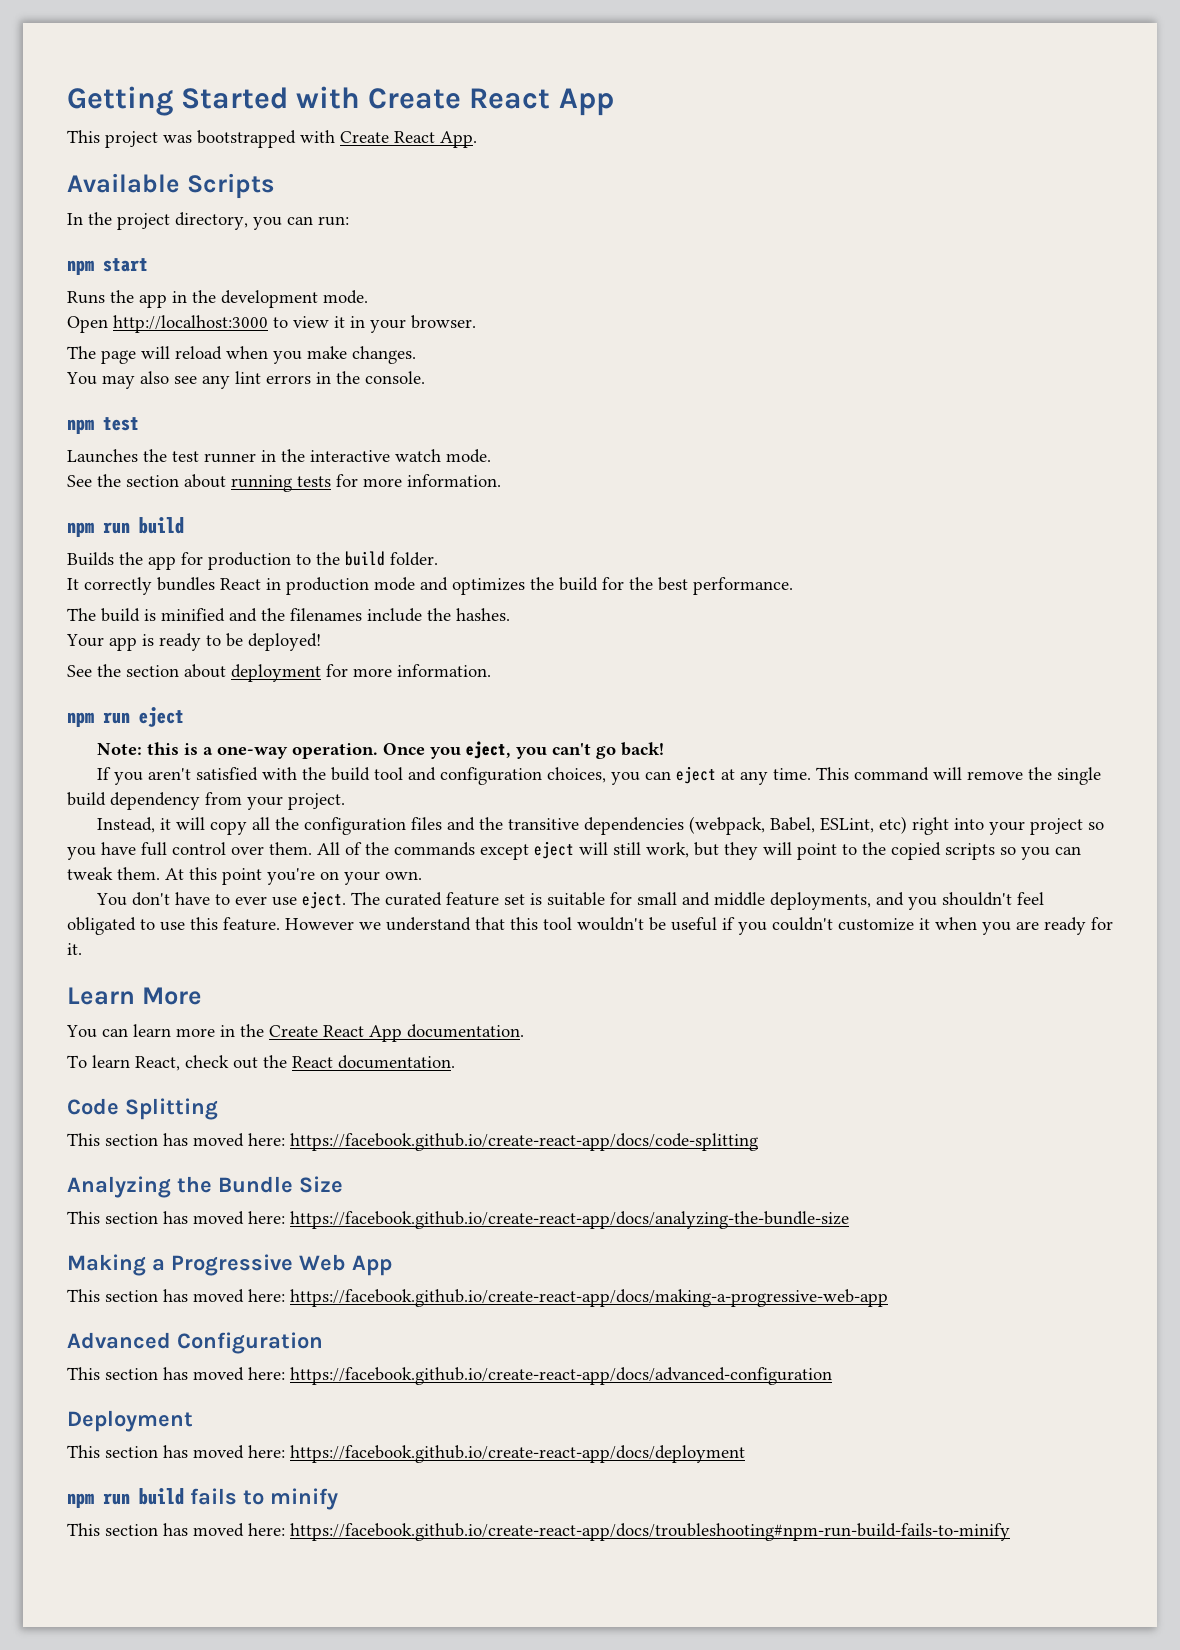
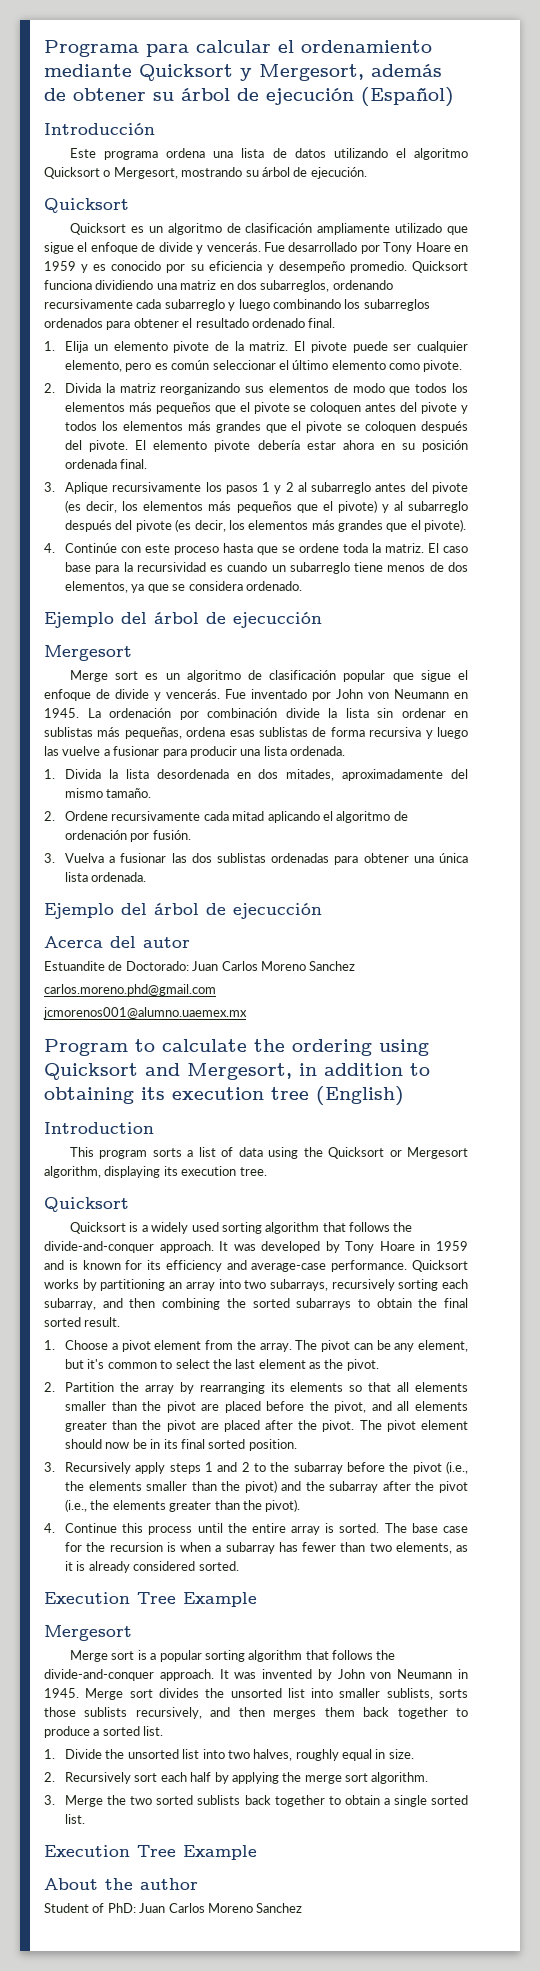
[67,86,614,116] [67,130,477,148] [67,173,274,199] [67,212,349,230] [67,258,148,275] [67,290,368,308] [67,315,476,333] [67,346,416,364] [66,371,425,389] [67,417,139,434] [67,449,491,463] [67,474,501,492] [67,517,184,537] [67,551,438,570] [67,577,793,595] [67,608,510,622] [66,633,321,651] [67,664,491,682] [67,707,184,727] [97,741,665,759] [97,766,1102,785] [67,792,345,810] [97,816,1105,835] [67,841,1081,860] [67,867,422,885] [96,891,1045,910] [67,917,1113,935] [67,943,82,955] [67,987,202,1005] [66,1024,524,1042] [67,1055,455,1071] [67,1098,218,1120] [67,1133,758,1151] [67,1176,343,1198] [67,1211,849,1229] [67,1254,392,1276] [67,1289,888,1307] [67,1332,323,1354] [67,1367,832,1385] [67,1410,193,1432] [67,1445,745,1463] [67,1488,338,1510] [67,1523,1010,1541] Getting Started with Create React App // This project was bootstrapped with Create React App. // Available Scripts // In the project directory, you can run: // npm start // Runs the app in the development mode. // Open http://localhost:3000 to view it in your browser. // The page will reload when you make changes. // You may also see any lint errors in the console. // npm test // Launches the test runner in the interactive watch mode. // See the section about running tests for more information. // npm run build // Builds the app for production to the build folder. // It correctly bundles React in production mode and optimizes the build for the best performance. // The build is minified and the filenames include the hashes. // Your app is ready to be deployed! // See the section about deployment for more information. // npm run eject // Note: this is a one-way operation. Once you eject, you can't go back! // If you aren't satisfied with the build tool and configuration choices, you can eject at any time. This command will remove the single build dependency from your project. // Instead, it will copy all the configuration files and the transitive dependencies (webpack, Babel, ESLint, etc) right into your project so you have full control over them. All of the commands except eject will still work, but they will point to the copied scripts so you can tweak them. At this point you're on your own. // You don't have to ever use eject. The curated feature set is suitable for small and middle deployments, and you shouldn't feel obligated to use this feature. However we understand that this tool wouldn't be useful if you couldn't customize it when you are ready for it. // Learn More // You can learn more in the Create React App documentation. // To learn React, check out the React documentation. // Code Splitting // This section has moved here: https://facebook.github.io/create-react-app/docs/code-splitting // Analyzing the Bundle Size // This section has moved here: https://facebook.github.io/create-react-app/docs/analyzing-the-bundle-size // Making a Progressive Web App // This section has moved here: https://facebook.github.io/create-react-app/docs/making-a-progressive-web-app // Advanced Configuration // This section has moved here: https://facebook.github.io/create-react-app/docs/advanced-configuration // Deployment // This section has moved here: https://facebook.github.io/create-react-app/docs/deployment // npm run build fails to minify // This section has moved here: https://facebook.github.io/create-react-app/docs/troubleshooting#npm-run-build-fails-to-minify -> [44,40,432,57] [44,64,442,81] [44,87,454,107] [44,123,155,135] [69,148,468,160] [44,167,367,179] [44,198,129,213] [69,223,468,235] [44,242,469,254] [44,261,468,273] [44,280,393,292] [44,299,430,311] [44,318,336,330] [44,341,469,353] [65,360,463,372] [44,383,468,395] [65,402,468,414] [65,421,469,433] [65,440,468,452] [65,459,148,469] [44,482,468,494] [65,500,468,513] [65,519,467,532] [44,543,469,555] [65,562,468,574] [65,581,302,593] [44,612,322,628] [44,645,132,661] [69,670,468,682] [44,689,468,701] [44,708,468,720] [44,727,468,739] [44,746,345,758] [44,769,468,781] [65,788,152,798] [44,811,408,823] [65,830,191,842] [44,853,468,865] [65,872,147,882] [44,903,322,919] [44,936,190,948] [44,961,356,971] [44,984,216,996] [43,1007,247,1019] [44,1039,429,1056] [44,1063,430,1080] [44,1086,404,1106] [44,1122,154,1134] [69,1147,469,1159] [44,1166,267,1178] [44,1197,129,1212] [69,1222,413,1234] [44,1241,468,1253] [44,1260,468,1272] [44,1279,468,1291] [44,1298,468,1310] [44,1317,121,1327] [44,1340,469,1352] [65,1359,379,1371] [44,1382,469,1394] [65,1401,469,1413] [65,1420,469,1432] [65,1439,297,1451] [44,1461,468,1474] [65,1480,469,1493] [65,1499,301,1512] [44,1523,469,1535] [65,1542,469,1554] [65,1561,239,1573] [44,1592,257,1607] [44,1625,132,1641] [69,1650,396,1662] [44,1669,468,1681] [44,1688,469,1700] [44,1707,469,1719] [44,1726,164,1738] [44,1749,414,1761] [44,1772,429,1784] [44,1795,468,1807] [65,1814,86,1824] [44,1845,257,1860] [44,1878,198,1890] [44,1903,303,1913] Programa para calcular el ordenamiento mediante Quicksort y Mergesort, además de obtener su árbol de ejecución (Español) // Introducción // Este programa ordena una lista de datos utilizando el algoritmo Quicksort o Mergesort, mostrando su árbol de ejecución. // Quicksort // Quicksort es un algoritmo de clasificación ampliamente utilizado que sigue el enfoque de divide y vencerás. Fue desarrollado por Tony Hoare en 1959 y es conocido por su eficiencia y desempeño promedio. Quicksort funciona dividiendo una matriz en dos subarreglos, ordenando recursivamente cada subarreglo y luego combinando los subarreglos ordenados para obtener el resultado ordenado final. // 1. Elija un elemento pivote de la matriz. El pivote puede ser cualquier elemento, pero es común seleccionar el último elemento como pivote. // 2. Divida la matriz reorganizando sus elementos de modo que todos los elementos más pequeños que el pivote se coloquen antes del pivote y todos los elementos más grandes que el pivote se coloquen después del pivote. El elemento pivote debería estar ahora en su posición ordenada final. // 3. Aplique recursivamente los pasos 1 y 2 al subarreglo antes del pivote (es decir, los elementos más pequeños que el pivote) y al subarreglo después del pivote (es decir, los elementos más grandes que el pivote). // 4. Continúe con este proceso hasta que se ordene toda la matriz. El caso base para la recursividad es cuando un subarreglo tiene menos de dos elementos, ya que se considera ordenado. // Ejemplo del árbol de ejecucción // Mergesort // Merge sort es un algoritmo de clasificación popular que sigue el enfoque de divide y vencerás. Fue inventado por John von Neumann en 1945. La ordenación por combinación divide la lista sin ordenar en sublistas más pequeñas, ordena esas sublistas de forma recursiva y luego las vuelve a fusionar para producir una lista ordenada. // 1. Divida la lista desordenada en dos mitades, aproximadamente del mismo tamaño. // 2. Ordene recursivamente cada mitad aplicando el algoritmo de ordenación por fusión. // 3. Vuelva a fusionar las dos sublistas ordenadas para obtener una única lista ordenada. // Ejemplo del árbol de ejecucción // Acerca del autor // Estuandite de Doctorado: Juan Carlos Moreno Sanchez // carlos.moreno.phd@gmail.com // jcmorenos001@alumno.uaemex.mx // Program to calculate the ordering using Quicksort and Mergesort, in addition to obtaining its execution tree (English) // Introduction // This program sorts a list of data using the Quicksort or Mergesort algorithm, displaying its execution tree. // Quicksort // Quicksort is a widely used sorting algorithm that follows the divide-and-conquer approach. It was developed by Tony Hoare in 1959 and is known for its efficiency and average-case performance. Quicksort works by partitioning an array into two subarrays, recursively sorting each subarray, and then combining the sorted subarrays to obtain the final sorted result. // 1. Choose a pivot element from the array. The pivot can be any element, but it's common to select the last element as the pivot. // 2. Partition the array by rearranging its elements so that all elements smaller than the pivot are placed before the pivot, and all elements greater than the pivot are placed after the pivot. The pivot element should now be in its final sorted position. // 3. Recursively apply steps 1 and 2 to the subarray before the pivot (i.e., the elements smaller than the pivot) and the subarray after the pivot (i.e., the elements greater than the pivot). // 4. Continue this process until the entire array is sorted. The base case for the recursion is when a subarray has fewer than two elements, as it is already considered sorted. // Execution Tree Example // Mergesort // Merge sort is a popular sorting algorithm that follows the divide-and-conquer approach. It was invented by John von Neumann in 1945. Merge sort divides the unsorted list into smaller sublists, sorts those sublists recursively, and then merges them back together to produce a sorted list. // 1. Divide the unsorted list into two halves, roughly equal in size. // 2. Recursively sort each half by applying the merge sort algorithm. // 3. Merge the two sorted sublists back together to obtain a single sorted list. // Execution Tree Example // About the author // Student of PhD: Juan Carlos Moreno Sanchez

